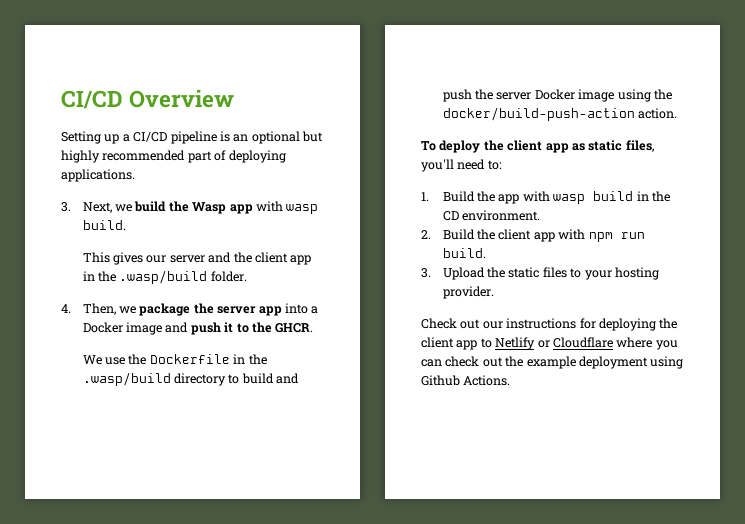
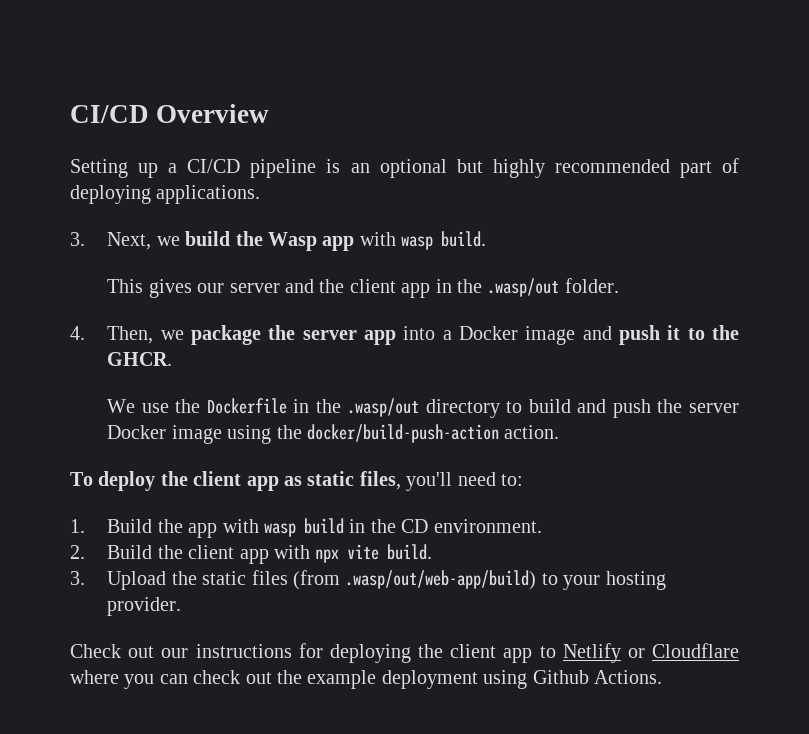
[119,270,208,284] .wasp/build -> [487,278,560,297] .wasp/out
[82,372,171,386] .wasp/build -> [347,398,420,417] .wasp/out
[588,232,645,242] npm run -> [315,544,380,563] npx vite
(567, 272) none -> [292,570,537,590] (from .wasp/out/web-app/build)

